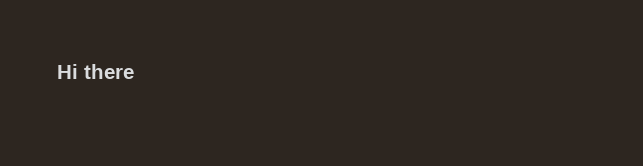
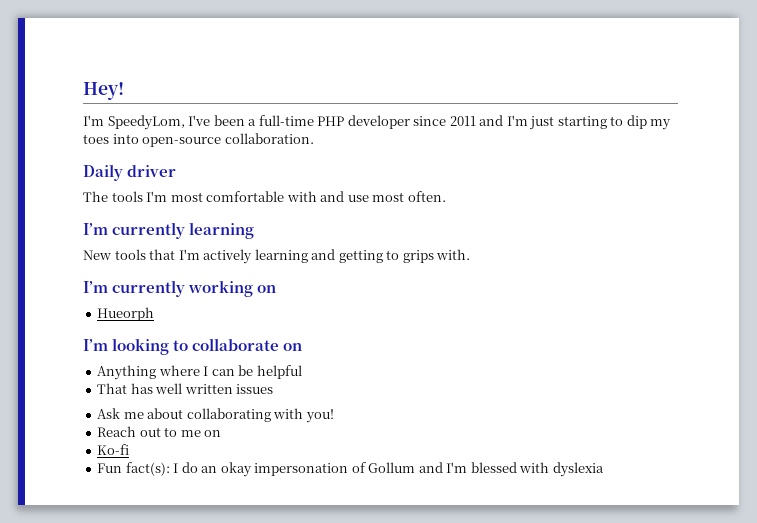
[57,64,134,79] Hi there -> [83,82,124,100] [83,115,672,130] [83,133,314,147] [83,164,177,181] [83,191,446,202] [83,222,255,239] [83,249,471,264] [83,280,277,297] [97,307,155,321] [83,338,303,355] [97,365,302,380] [97,383,274,394] [97,408,334,423] [97,426,222,437] [97,444,130,455] [97,462,604,477] Hey! // I'm SpeedyLom, I've been a full-time PHP developer since 2011 and I'm just starting to dip my toes into open-source collaboration. // Daily driver // The tools I'm most comfortable with and use most often. // I’m currently learning // New tools that I'm actively learning and getting to grips with. // I’m currently working on // Hueorph // I’m looking to collaborate on // Anything where I can be helpful // That has well written issues // Ask me about collaborating with you! // Reach out to me on // Ko-fi // Fun fact(s): I do an okay impersonation of Gollum and I'm blessed with dyslexia

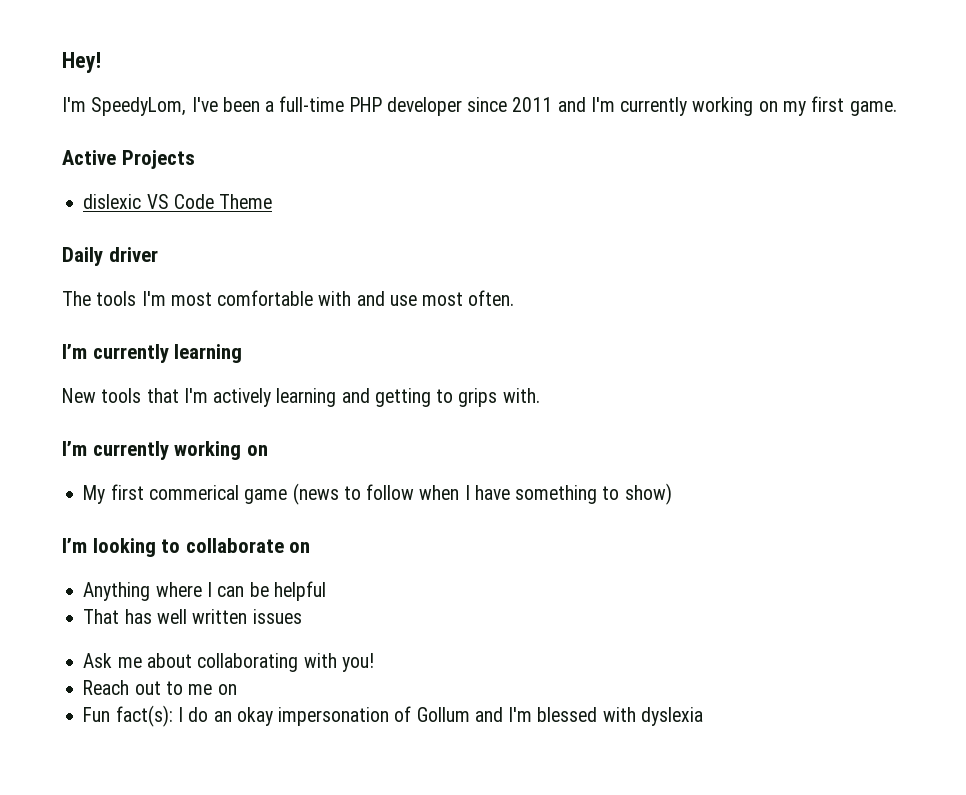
[529,115,672,130] [83,133,314,147] just starting to dip my toes into open-source collaboration. -> [620,96,897,116] [62,150,195,169] [83,194,273,209] currently working on my first game. // Active Projects // dislexic VS Code Theme
[97,307,155,321] Hueorph -> [83,483,672,505] My first commerical game (news to follow when I have something to show)
[97,444,130,455] // Ko-fi -> (237, 689) none

